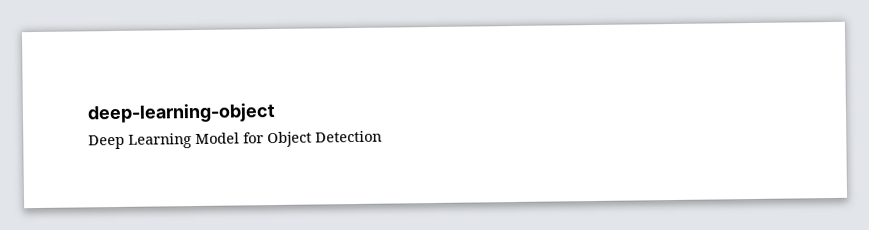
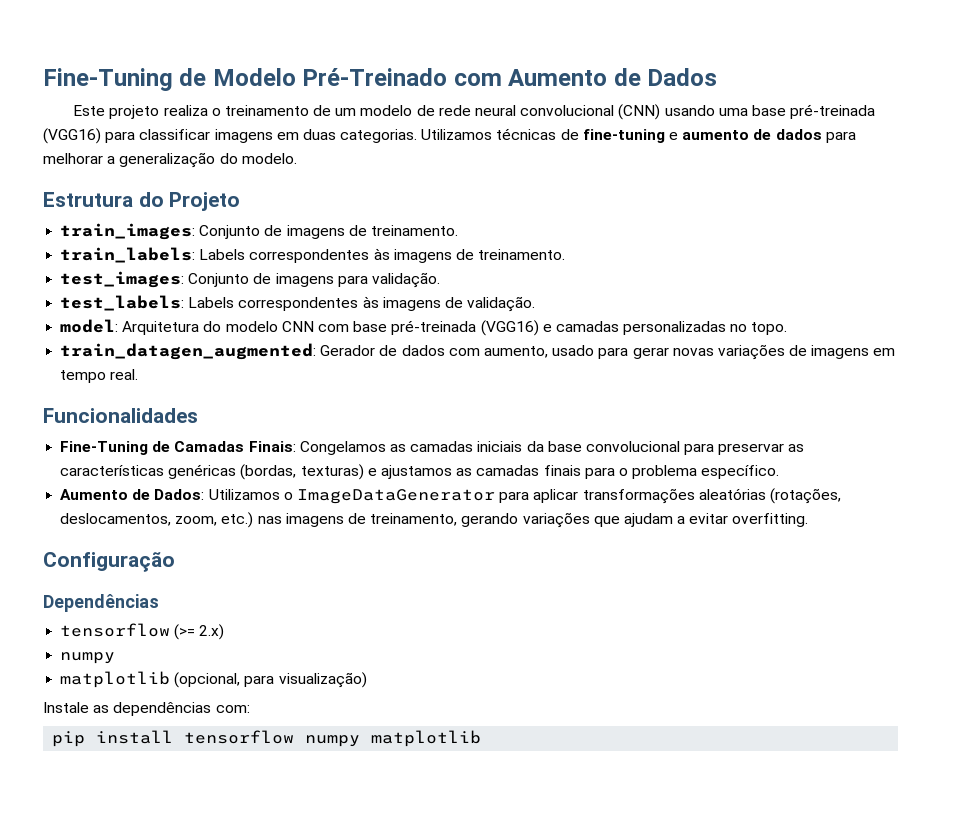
[87,103,276,124] [88,130,382,150] deep-learning-object // Deep Learning Model for Object Detection -> [43,68,718,91] [73,104,876,120] [43,128,856,144] [43,152,297,168] [43,192,241,211] [60,223,458,240] [60,247,566,263] [60,271,440,288] [60,295,536,312] [60,319,788,336] [60,343,896,360] [60,369,139,383] [43,408,198,423] [60,441,805,455] [60,464,780,480] [60,488,841,504] [60,512,809,528] [43,552,175,572] [43,594,159,612] [60,623,225,640] [60,652,116,664] [60,671,367,688] [43,702,250,716] [52,730,482,747] Fine-Tuning de Modelo Pré-Treinado com Aumento de Dados // Este projeto realiza o treinamento de um modelo de rede neural convolucional (CNN) usando uma base pré-treinada (VGG16) para classificar imagens em duas categorias. Utilizamos técnicas de fine-tuning e aumento de dados para melhorar a generalização do modelo. // Estrutura do Projeto // train_images: Conjunto de imagens de treinamento. // train_labels: Labels correspondentes às imagens de treinamento. // test_images: Conjunto de imagens para validação. // test_labels: Labels correspondentes às imagens de validação. // model: Arquitetura do modelo CNN com base pré-treinada (VGG16) e camadas personalizadas no topo. // train_datagen_augmented: Gerador de dados com aumento, usado para gerar novas variações de imagens em tempo real. // Funcionalidades // Fine-Tuning de Camadas Finais: Congelamos as camadas iniciais da base convolucional para preservar as características genéricas (bordas, texturas) e ajustamos as camadas finais para o problema específico. // Aumento de Dados: Utilizamos o ImageDataGenerator para aplicar transformações aleatórias (rotações, deslocamentos, zoom, etc.) nas imagens de treinamento, gerando variações que ajudam a evitar overfitting. // Configuração // Dependências // tensorflow (>= 2.x) // numpy // matplotlib (opcional, para visualização) // Instale as dependências com: // pip install tensorflow numpy matplotlib

